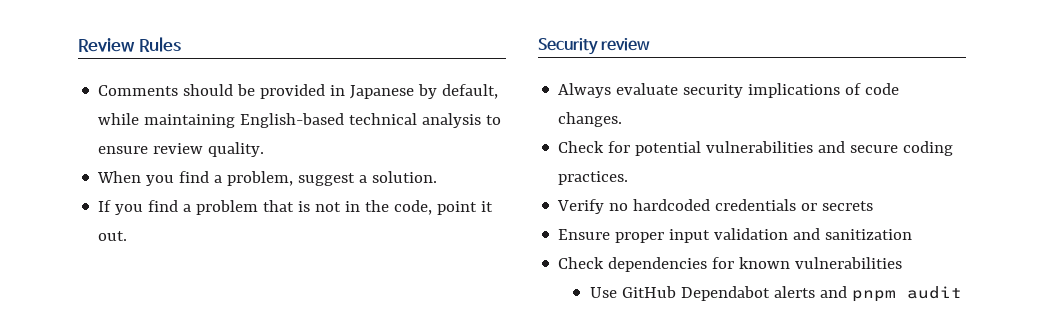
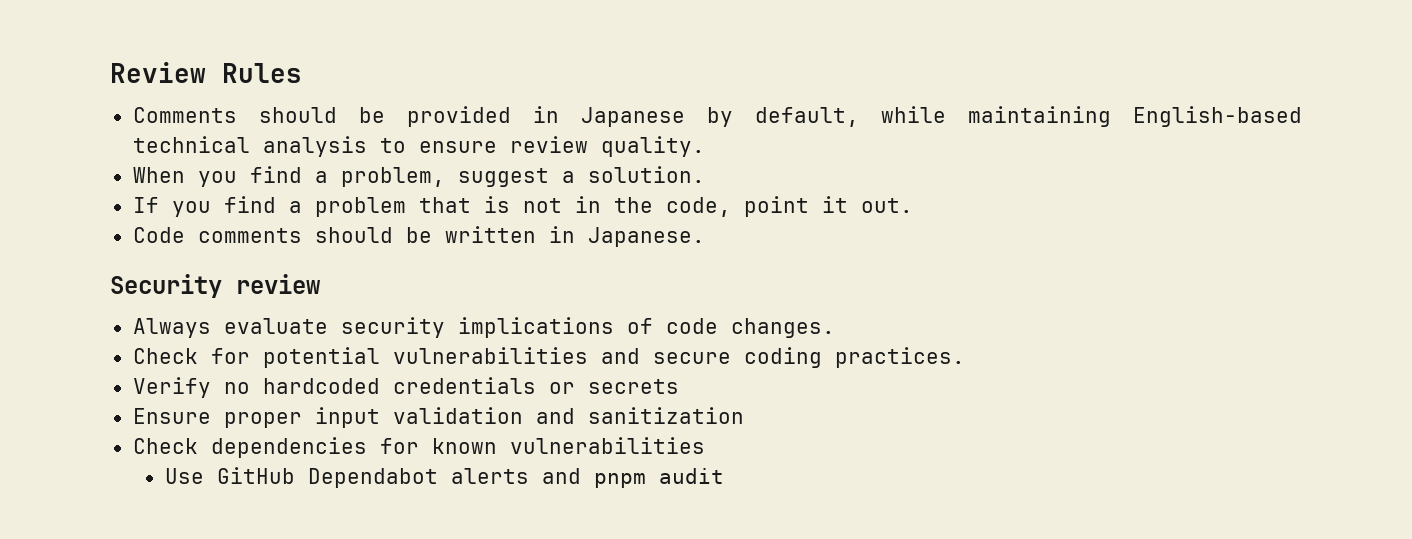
(128, 236) none -> [132,226,705,247] // Code comments should be written in Japanese.

